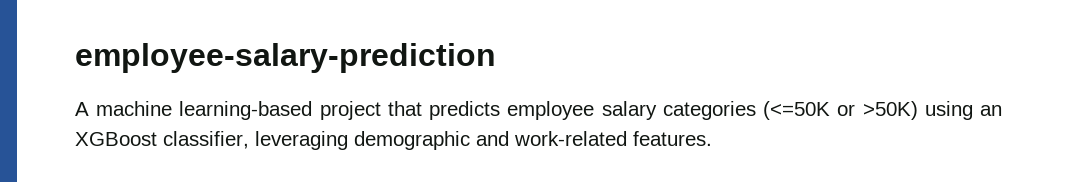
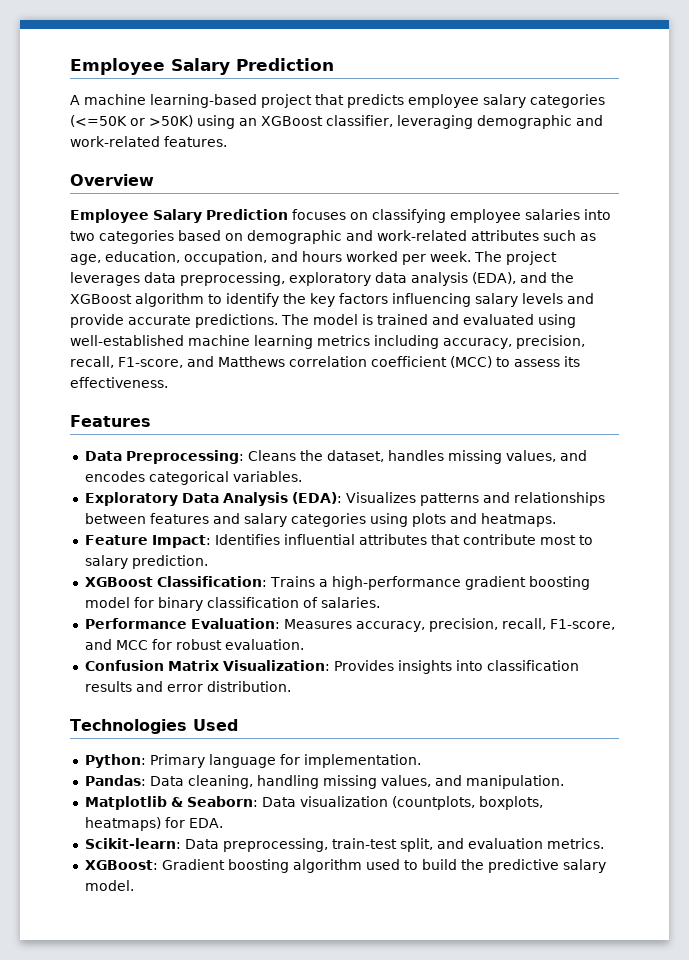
[75,43,496,73] employee-salary-prediction -> [70,58,334,75] Employee Salary Prediction
(712, 138) none -> [70,174,154,186] [70,209,611,223] [70,230,596,244] [70,251,557,265] [70,272,574,286] [70,293,594,307] [70,314,576,328] [70,335,585,349] [70,356,580,368] [70,377,168,388] [70,415,151,427] [84,450,587,464] [84,471,302,485] [84,492,605,506] [84,513,556,527] [84,534,593,548] [84,555,208,569] [84,576,590,590] [84,597,380,611] [84,618,615,632] [84,639,304,650] [84,660,579,674] [84,681,291,692] [70,719,238,734] [84,754,421,768] [84,775,564,789] [84,796,543,810] [84,817,223,831] [84,838,604,852] [84,859,606,873] [84,880,134,891] // Overview // Employee Salary Prediction focuses on classifying employee salaries into two categories based on demographic and work-related attributes such as age, education, occupation, and hours worked per week. The project leverages data preprocessing, exploratory data analysis (EDA), and the XGBoost algorithm to identify the key factors influencing salary levels and provide accurate predictions. The model is trained and evaluated using well-established machine learning metrics including accuracy, precision, recall, F1-score, and Matthews correlation coefficient (MCC) to assess its effectiveness. // Features // Data Preprocessing: Cleans the dataset, handles missing values, and encodes categorical variables. // Exploratory Data Analysis (EDA): Visualizes patterns and relationships between features and salary categories using plots and heatmaps. // Feature Impact: Identifies influential attributes that contribute most to salary prediction. // XGBoost Classification: Trains a high-performance gradient boosting model for binary classification of salaries. // Performance Evaluation: Measures accuracy, precision, recall, F1-score, and MCC for robust evaluation. // Confusion Matrix Visualization: Provides insights into classification results and error distribution. // Technologies Used // Python: Primary language for implementation. // Pandas: Data cleaning, handling missing values, and manipulation. // Matplotlib & Seaborn: Data visualization (countplots, boxplots, heatmaps) for EDA. // Scikit-learn: Data preprocessing, train-test split, and evaluation metrics. // XGBoost: Gradient boosting algorithm used to build the predictive salary model.

